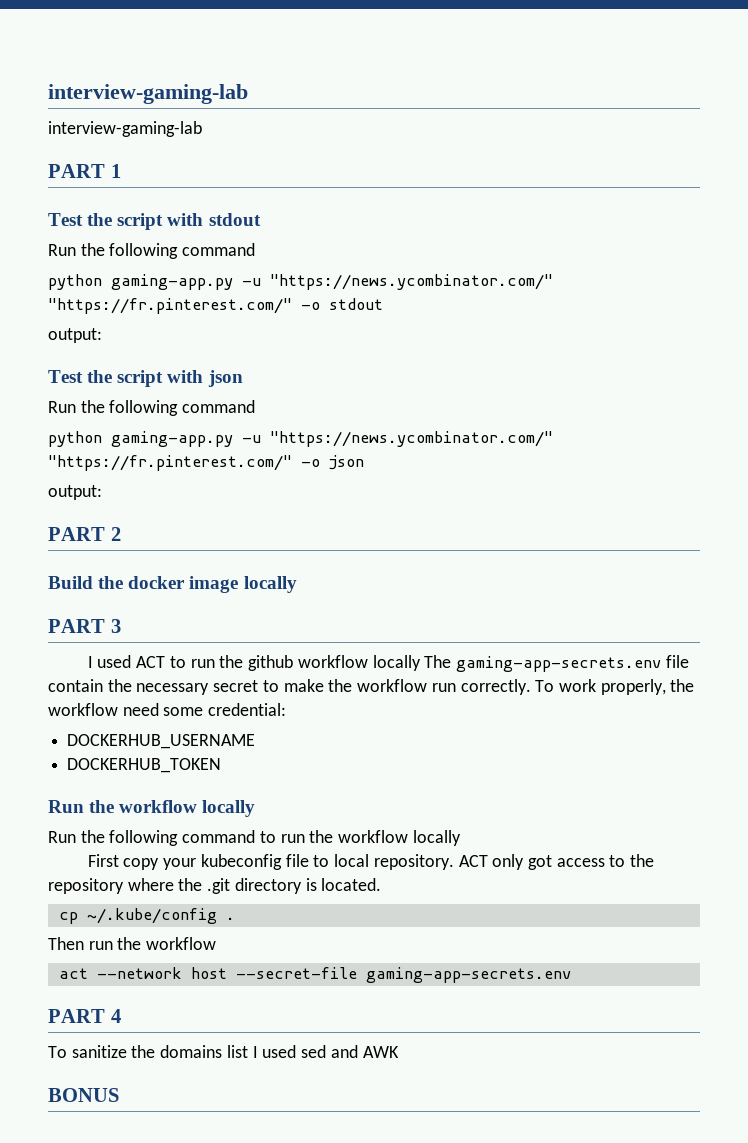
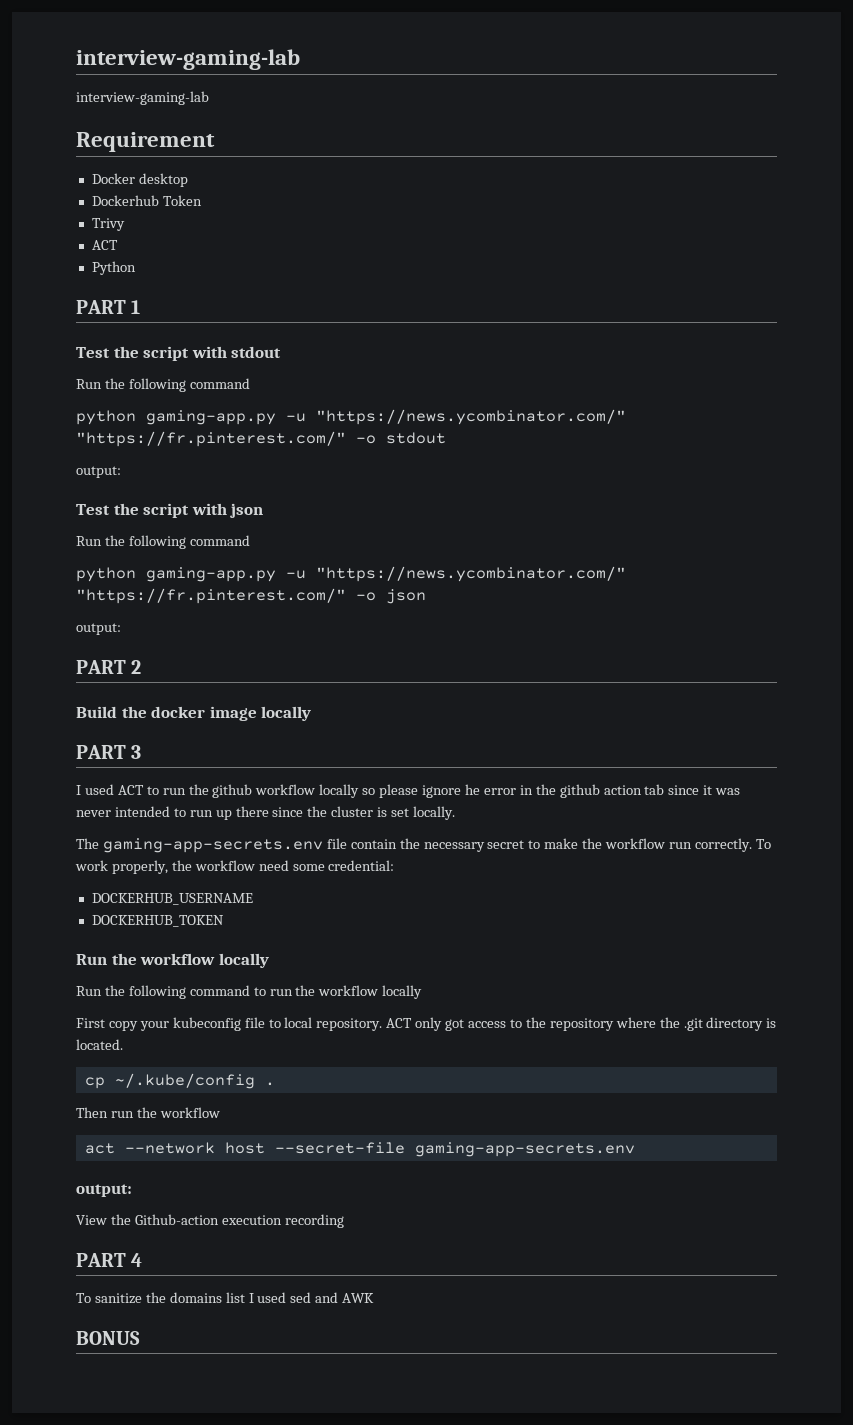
(202, 129) none -> [76,132,215,152] [91,173,188,187] [91,195,202,206] [91,218,125,231] [91,240,118,250] [91,261,136,275] // Requirement // Docker desktop // Dockerhub Token // Trivy // ACT // Python
(421, 663) none -> [362,784,741,798] [76,806,456,820] so please ignore he error in the github action tab since it was never intended to run up there since the cluster is set locally. //
(571, 975) none -> [76,1184,132,1197] [76,1214,344,1228] // output: // View the Github-action execution recording

